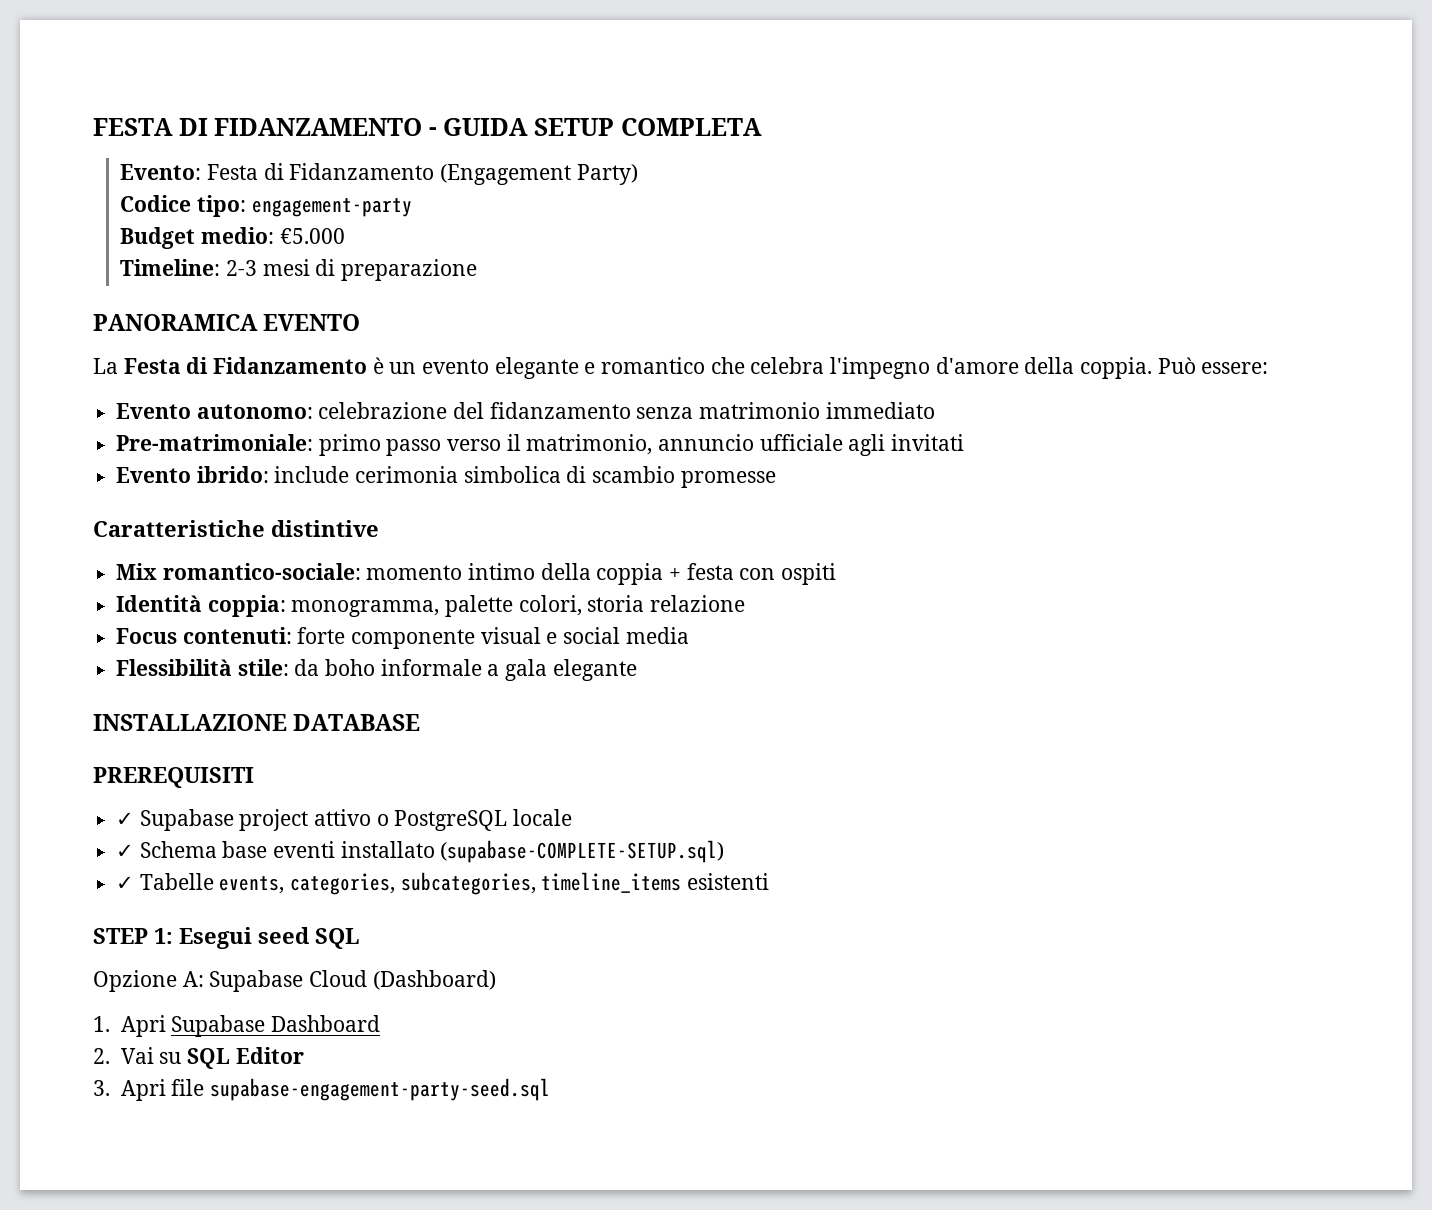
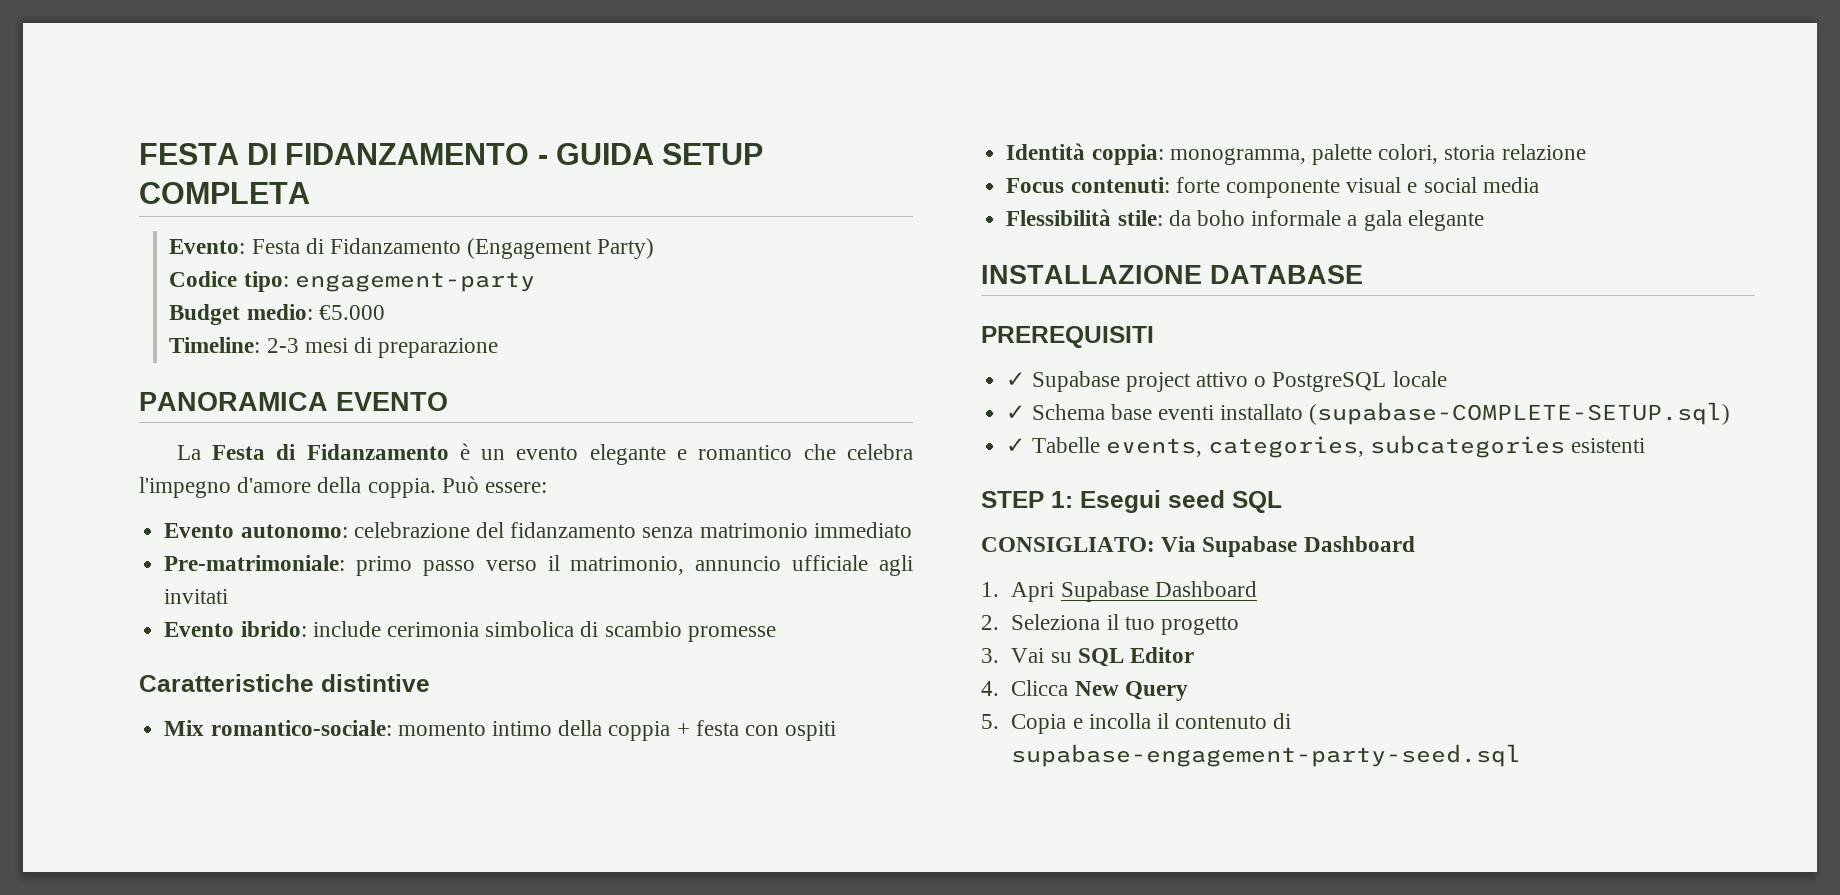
[400,872,682,895] subcategories, timeline_items -> [1370,435,1566,458] subcategories
[93,970,496,992] Opzione A: Supabase Cloud (Dashboard) -> [981,536,1415,557] CONSIGLIATO: Via Supabase Dashboard
[120,1047,304,1069] [93,1079,205,1101] Vai su SQL Editor // 3. Apri file -> [1011,614,1240,635] [981,647,1195,667] [981,680,1188,701] [981,713,1292,734] Seleziona il tuo progetto // 3. Vai su SQL Editor // 4. Clicca New Query // 5. Copia e incolla il contenuto di

